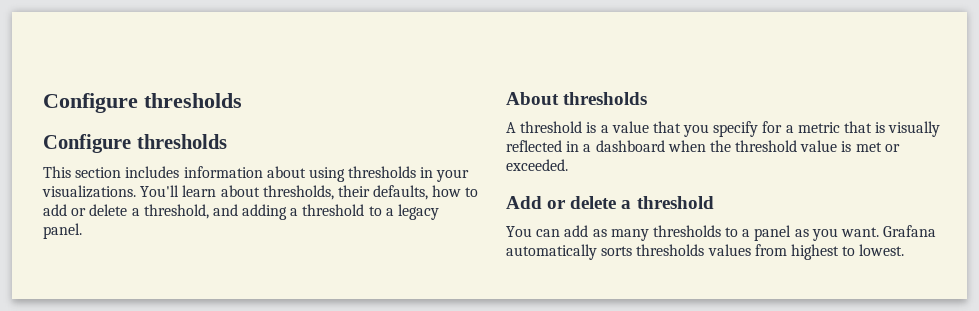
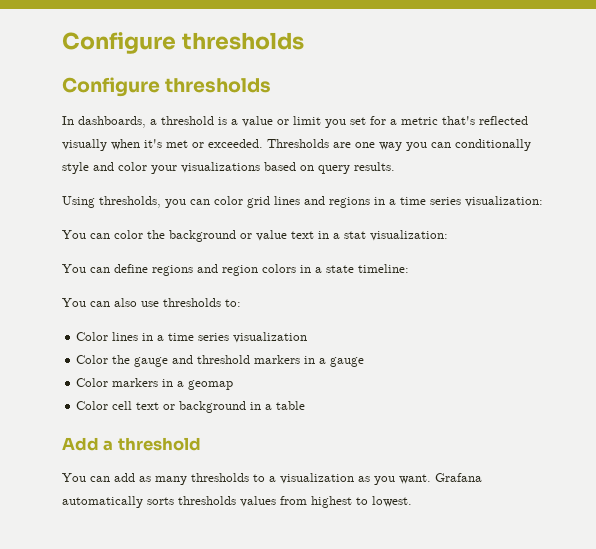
[43,166,470,182] [42,185,479,200] [43,204,440,220] [43,223,82,239] [506,92,648,105] [506,121,941,137] [506,140,900,152] [506,159,568,171] This section includes information about using thresholds in your visualizations. You'll learn about thresholds, their defaults, how to add or delete a threshold, and adding a threshold to a legacy panel. // About thresholds // A threshold is a value that you specify for a metric that is visually reflected in a dashboard when the threshold value is met or exceeded. -> [62,116,528,128] [62,139,531,151] [62,162,395,174] [62,196,543,208] [62,230,448,242] [62,264,409,276] [62,298,241,307] [76,332,308,343] [76,355,365,367] [76,378,234,390] [76,401,306,413] In dashboards, a threshold is a value or limit you set for a metric that's reflected visually when it's met or exceeded. Thresholds are one way you can conditionally style and color your visualizations based on query results. // Using thresholds, you can color grid lines and regions in a time series visualization: // You can color the background or value text in a stat visualization: // You can define regions and region colors in a state timeline: // You can also use thresholds to: // Color lines in a time series visualization // Color the gauge and threshold markers in a gauge // Color markers in a geomap // Color cell text or background in a table
[547,196,617,209] or delete -> (99, 444) none
[754,225,792,241] panel -> [280,473,354,484] visualization

